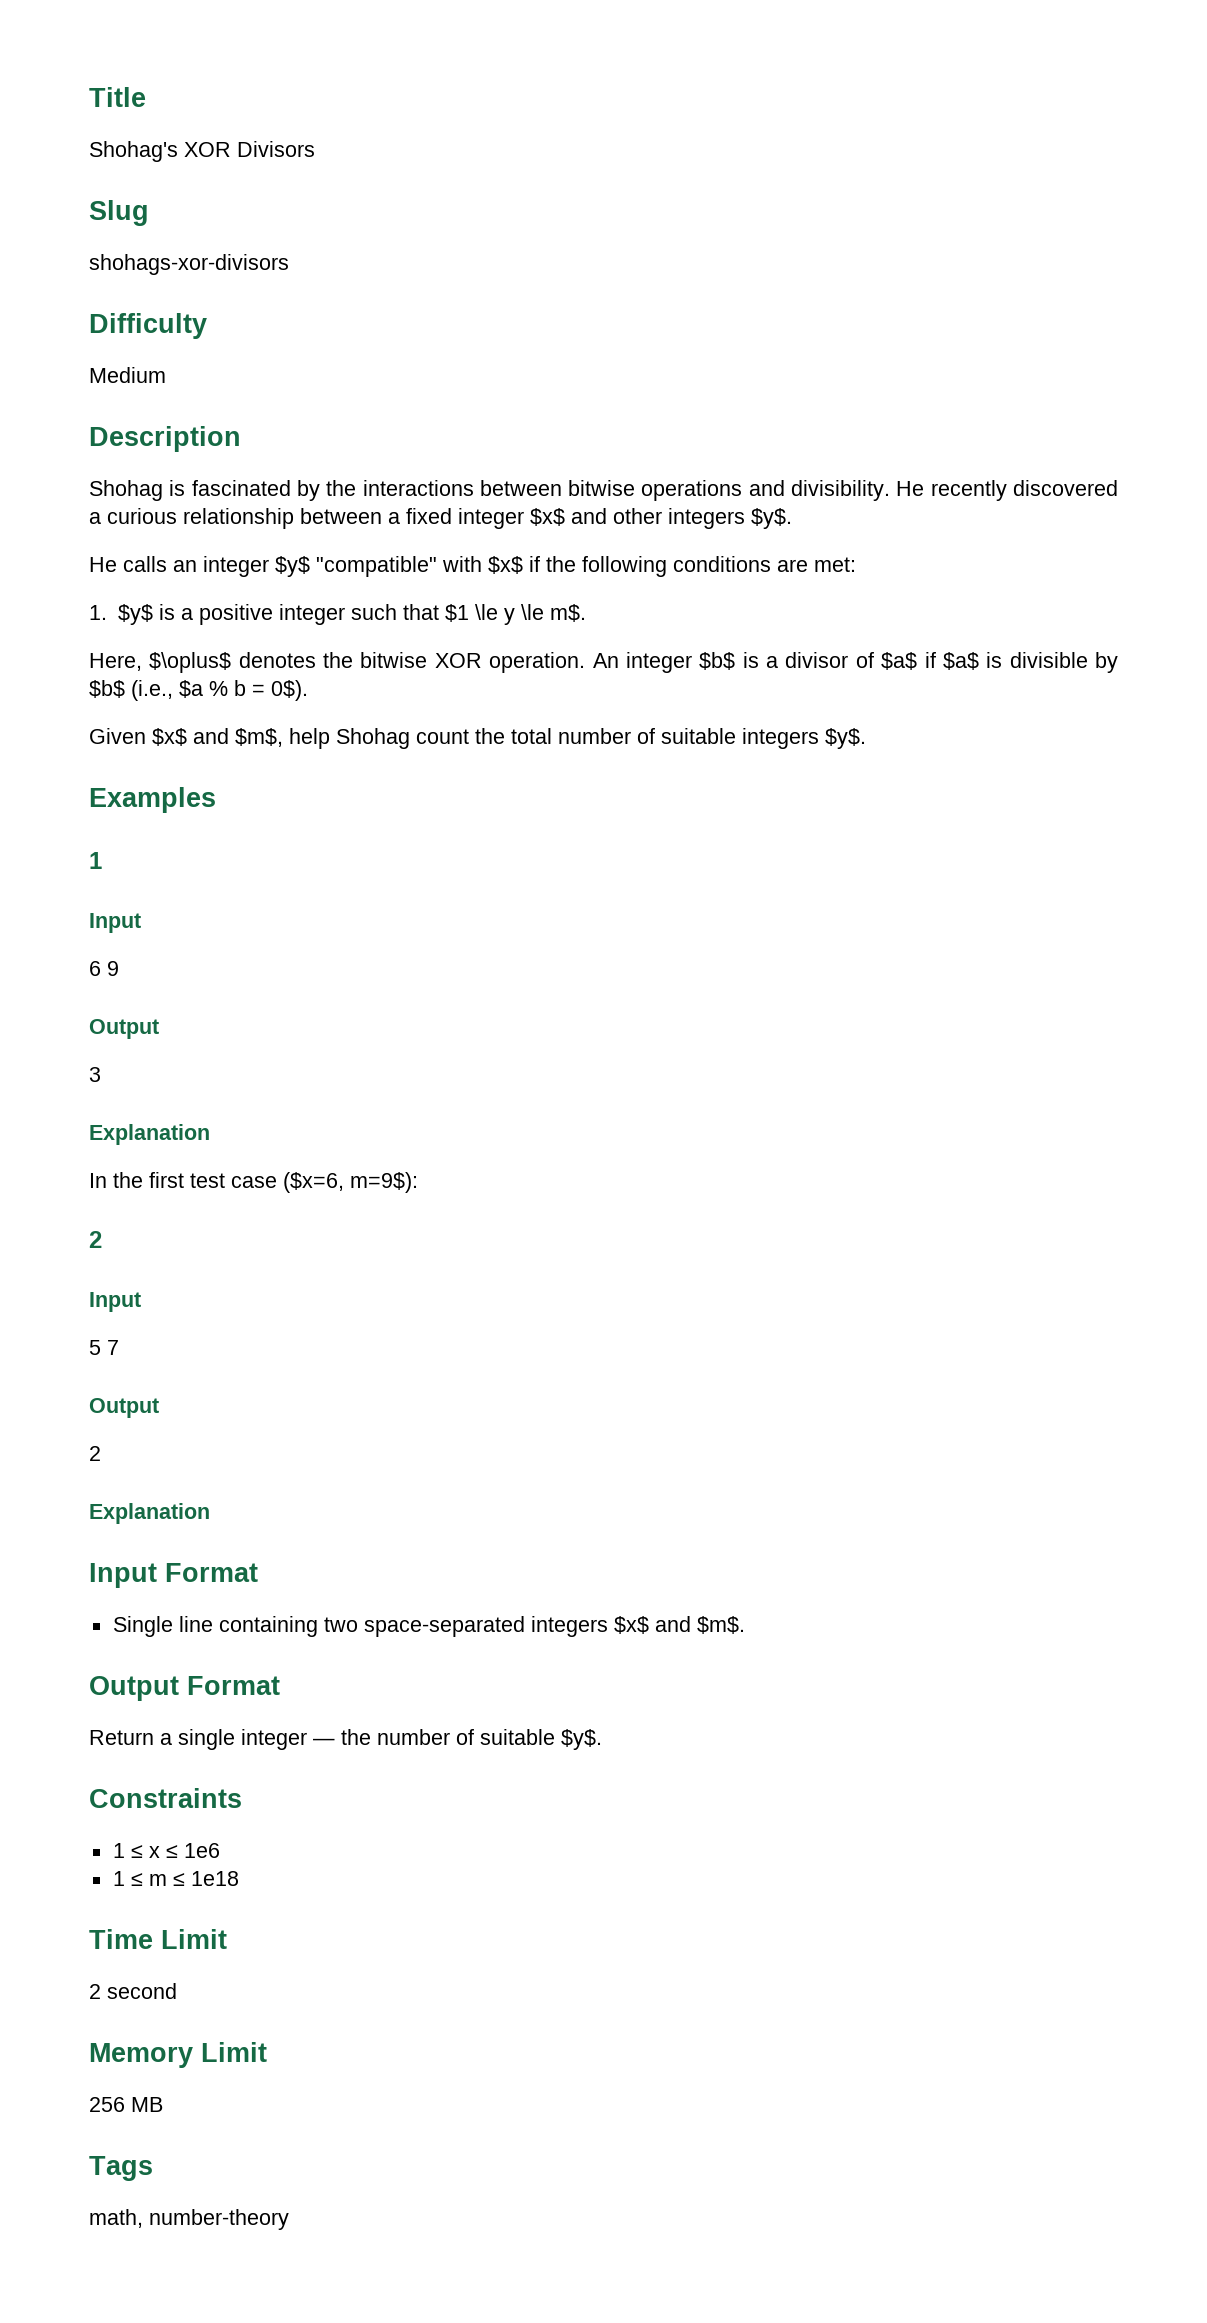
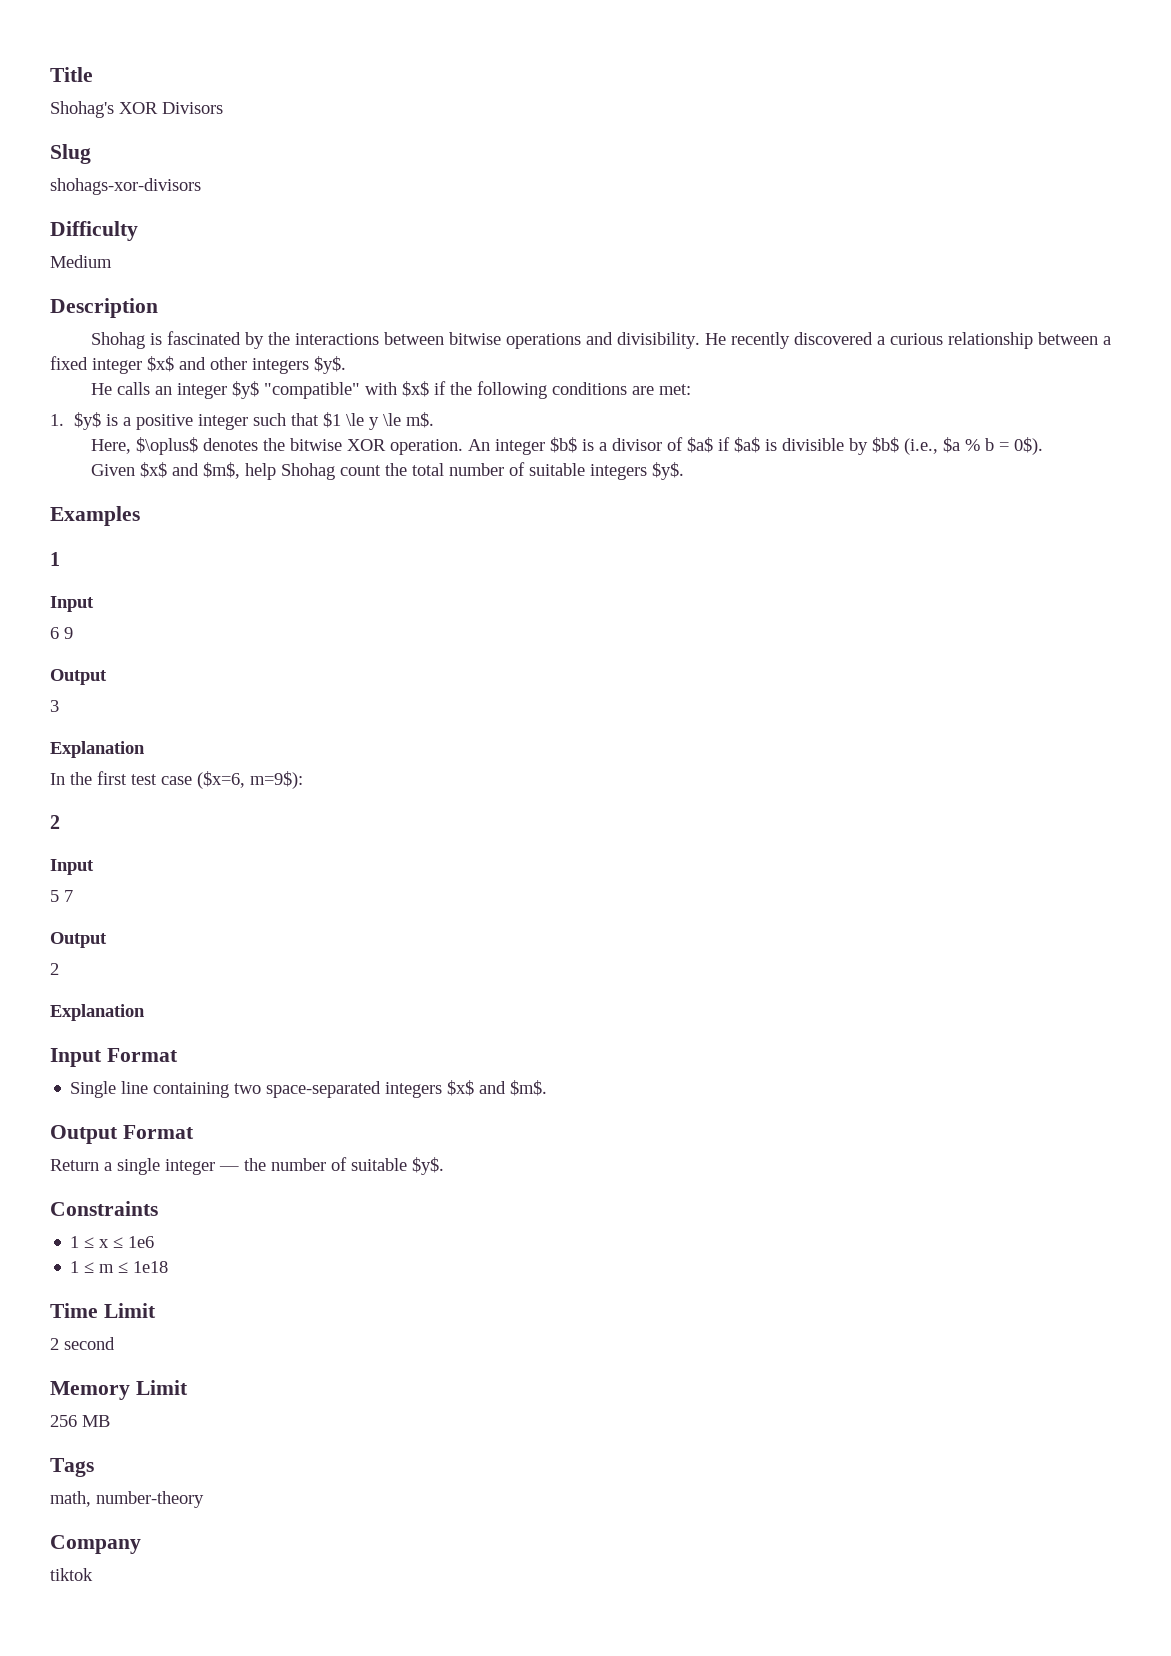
(289, 2219) none -> [50,1535,141,1554] [50,1568,93,1581] // Company // tiktok

